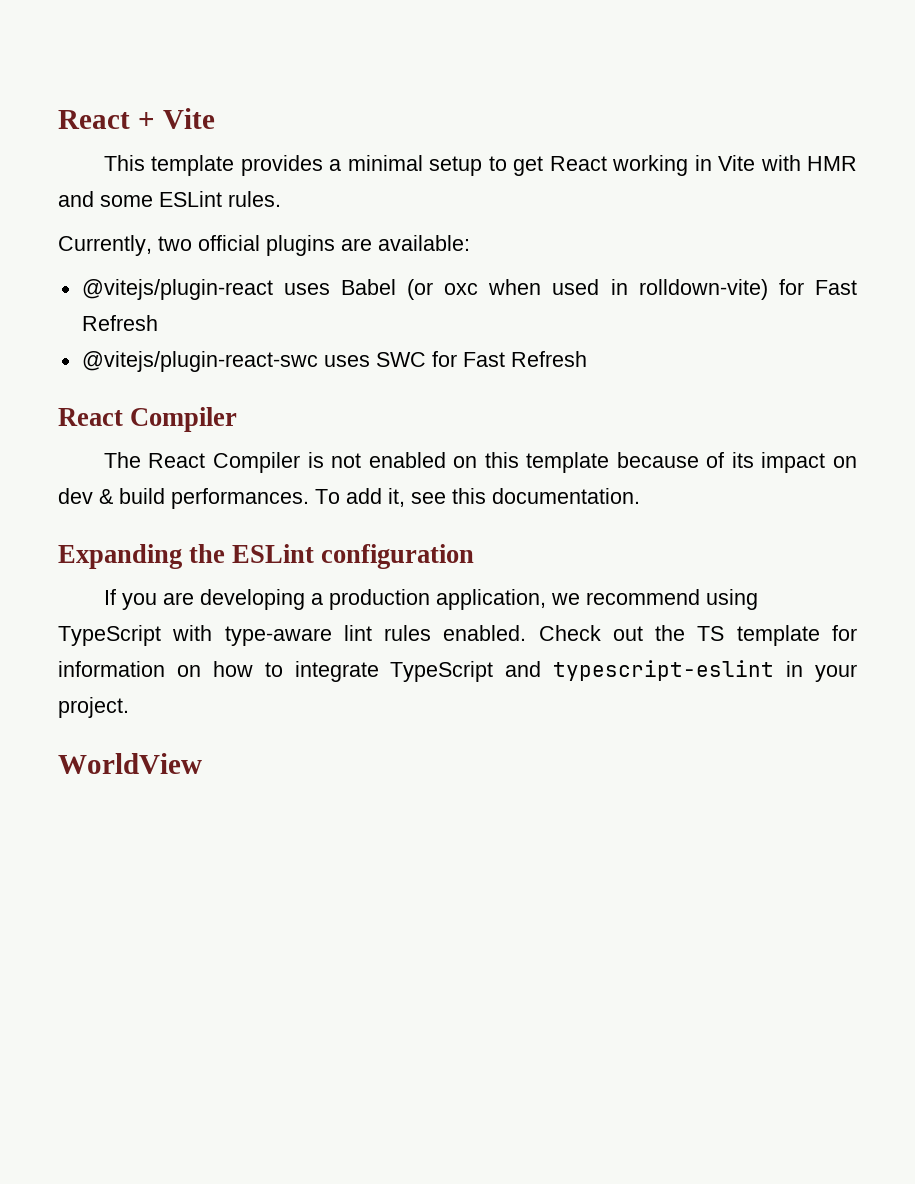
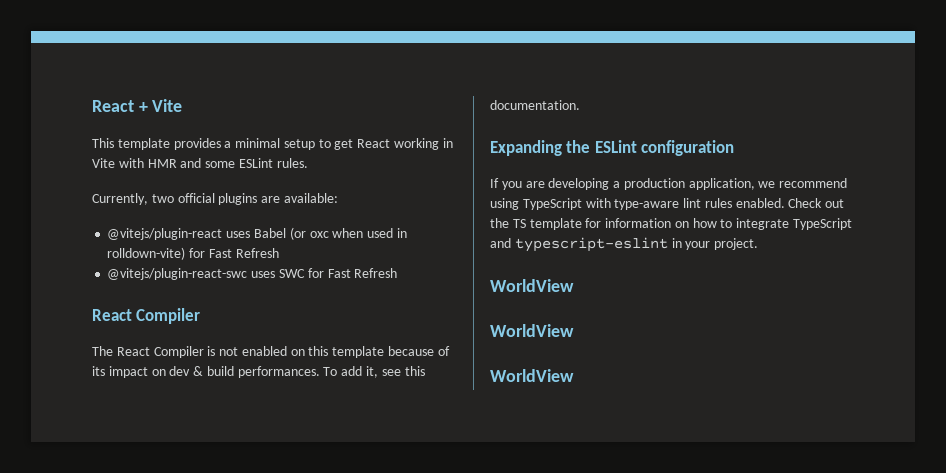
(202, 763) none -> [490,324,574,337] [490,369,574,382] // WorldView // WorldView

